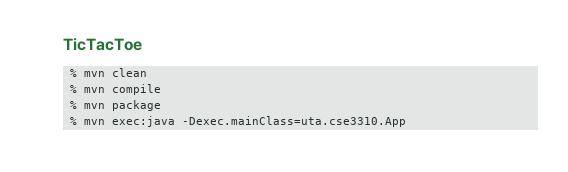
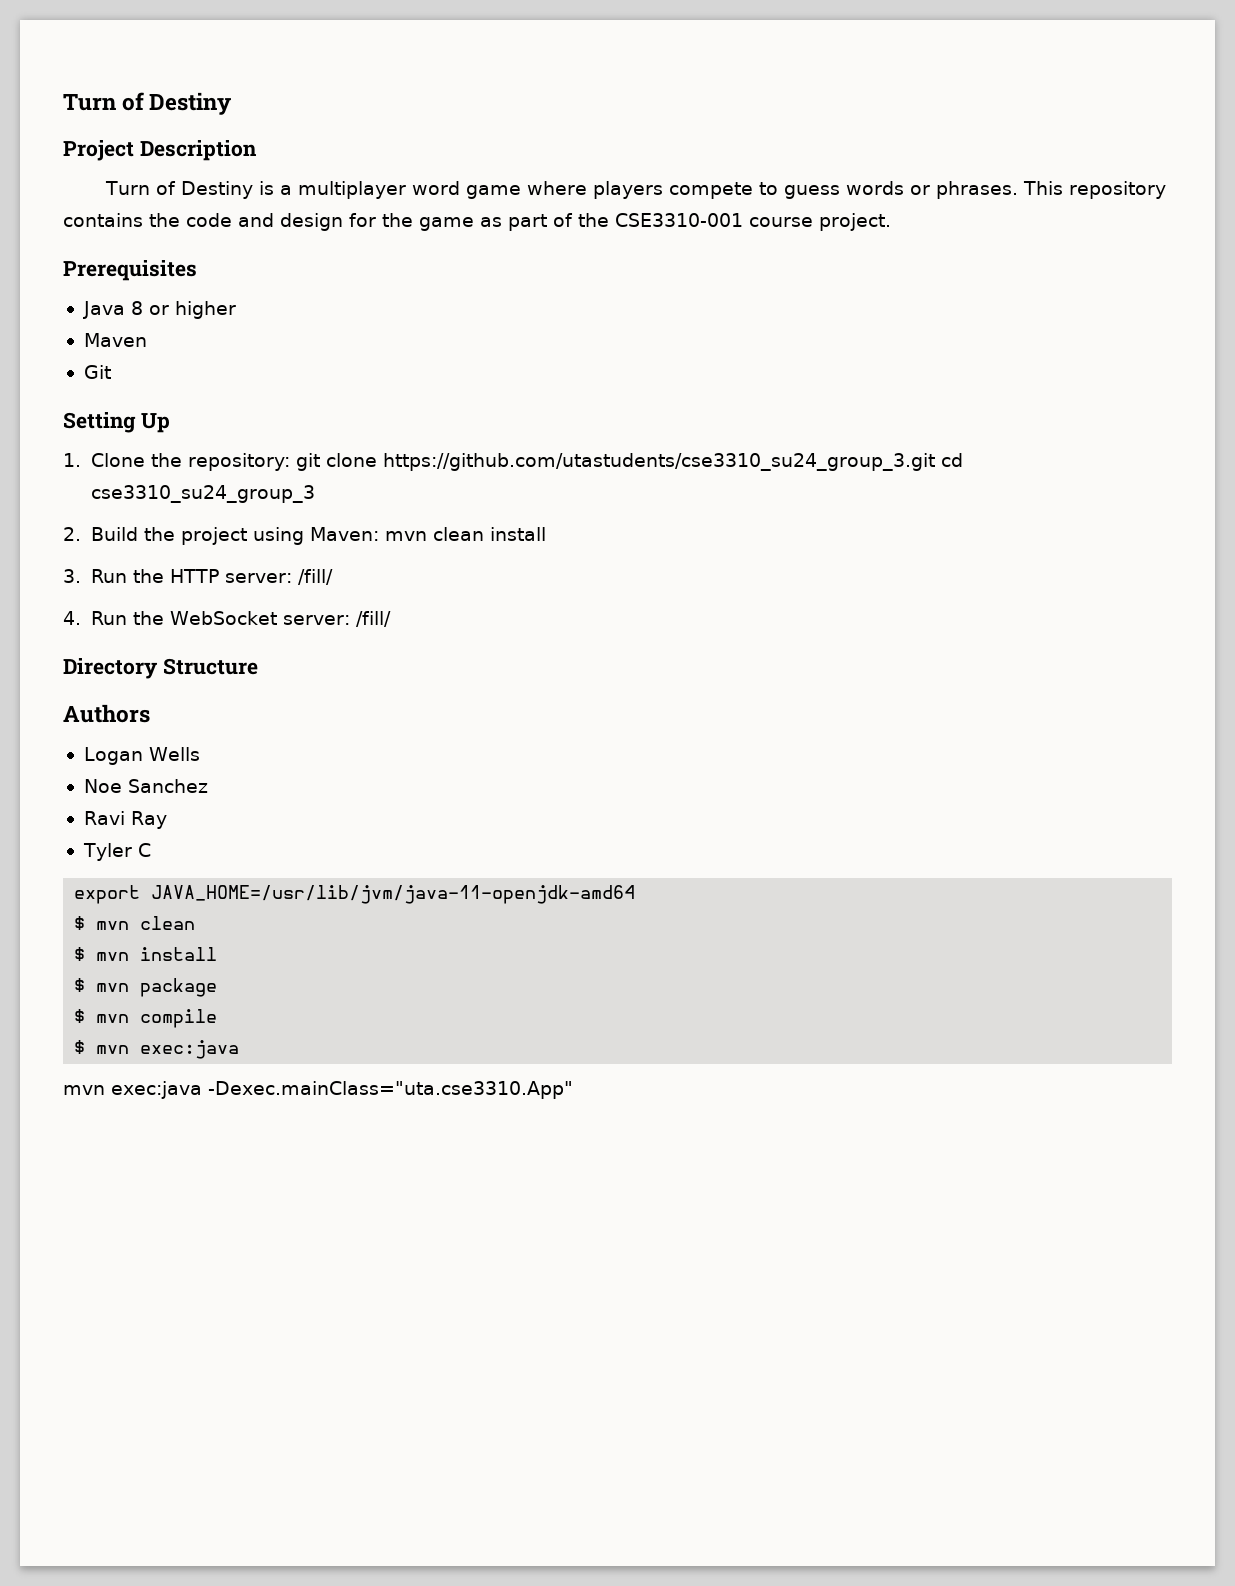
[63,38,142,51] [70,68,148,77] [70,84,162,95] [70,100,162,111] [70,116,407,127] TicTacToe // % mvn clean // % mvn compile // % mvn package // % mvn exec:java -Dexec.mainClass=uta.cse3310.App -> [63,92,232,115] [63,140,257,161] [105,181,1167,199] [63,213,891,231] [63,260,197,281] [82,301,236,319] [83,333,147,347] [83,365,111,379] [63,412,170,433] [63,453,964,471] [90,485,315,503] [63,527,546,545] [63,569,334,585] [63,611,392,627] [63,658,258,679] [63,704,150,723] [83,747,200,765] [83,779,208,793] [83,811,167,829] [82,843,151,861] [74,885,636,904] [74,916,196,930] [74,947,218,961] [74,978,218,997] [74,1009,218,1028] [74,1040,240,1059] [63,1081,573,1099] Turn of Destiny // Project Description // Turn of Destiny is a multiplayer word game where players compete to guess words or phrases. This repository contains the code and design for the game as part of the CSE3310-001 course project. // Prerequisites // Java 8 or higher // Maven // Git // Setting Up // 1. Clone the repository: git clone https://github.com/utastudents/cse3310_su24_group_3.git cd cse3310_su24_group_3 // 2. Build the project using Maven: mvn clean install // 3. Run the HTTP server: /fill/ // 4. Run the WebSocket server: /fill/ // Directory Structure // Authors // Logan Wells // Noe Sanchez // Ravi Ray // Tyler C // export JAVA_HOME=/usr/lib/jvm/java-11-openjdk-amd64 // $ mvn clean // $ mvn install // $ mvn package // $ mvn compile // $ mvn exec:java // mvn exec:java -Dexec.mainClass="uta.cse3310.App"

